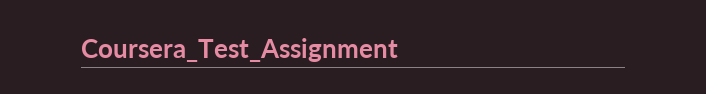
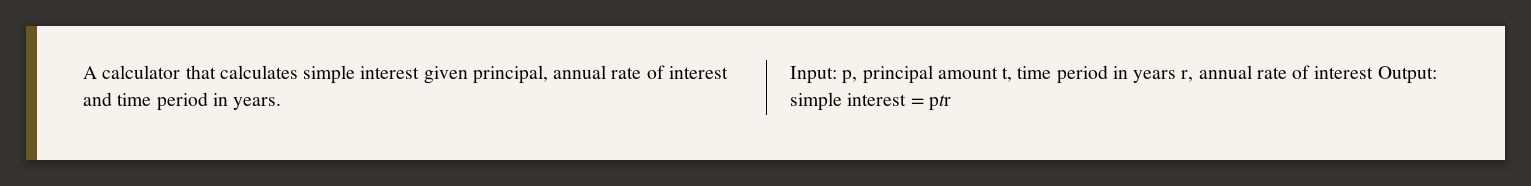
[81,38,398,62] Coursera_Test_Assignment -> [83,65,728,84] [83,92,282,111] [790,65,1437,84] [790,92,951,111] A calculator that calculates simple interest given principal, annual rate of interest and time period in years. // Input: p, principal amount t, time period in years r, annual rate of interest Output: simple interest = ptr

